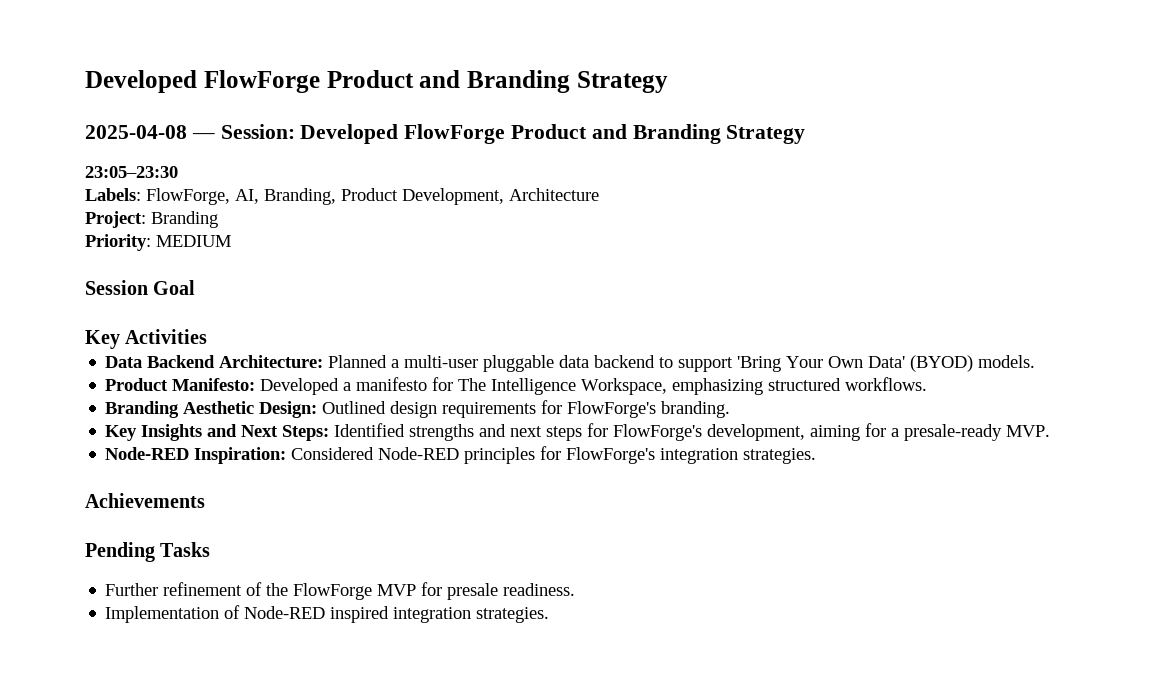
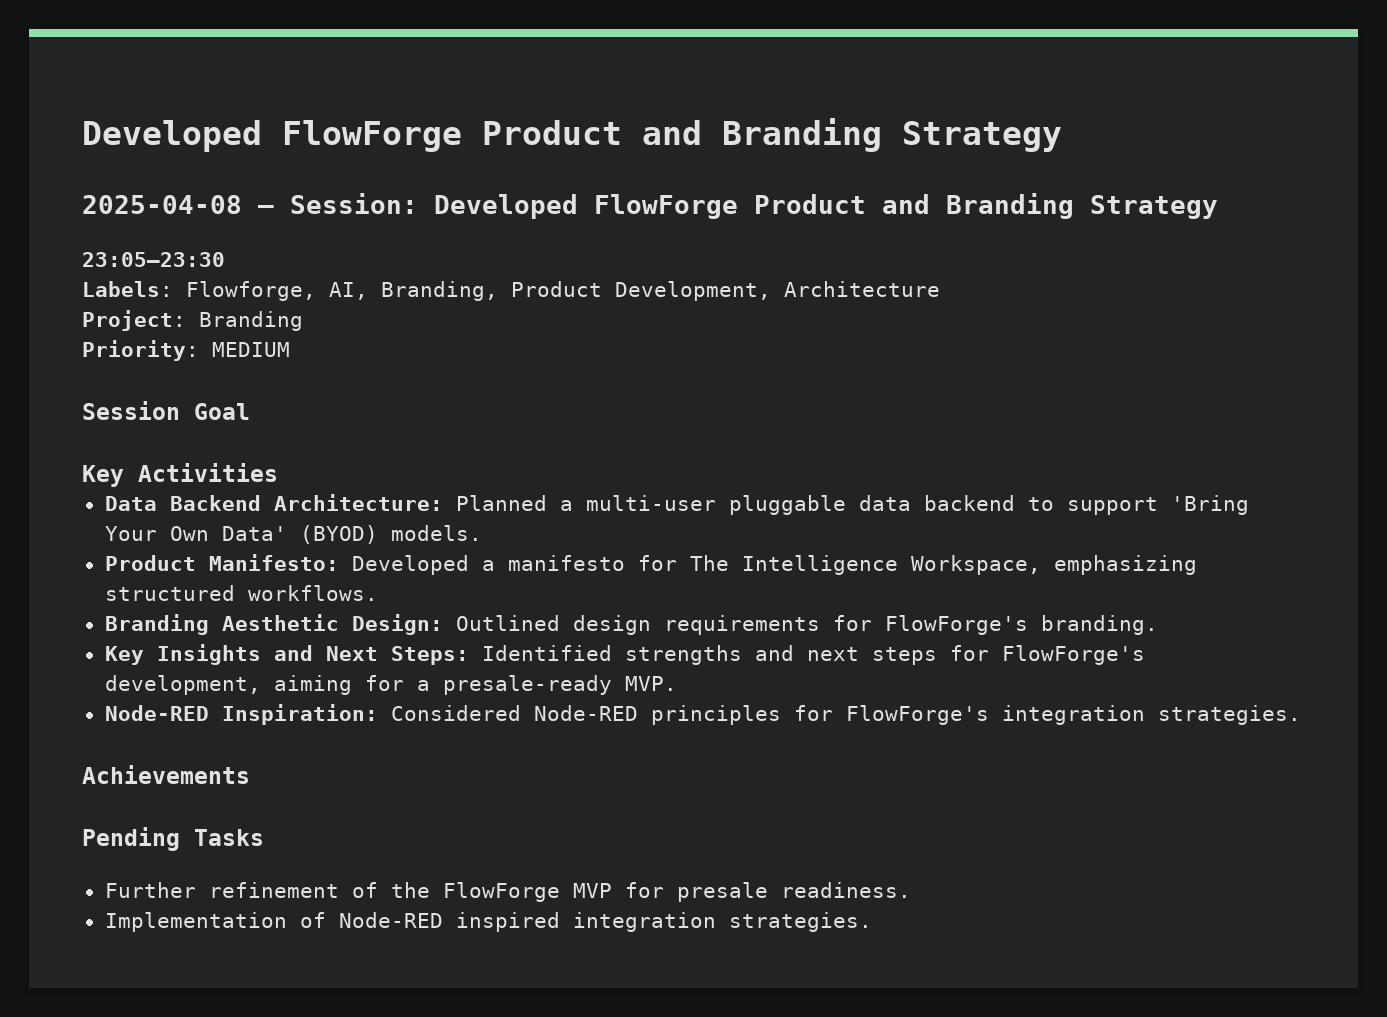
[146,188,230,205] FlowForge, -> [186,281,316,301] Flowforge,

